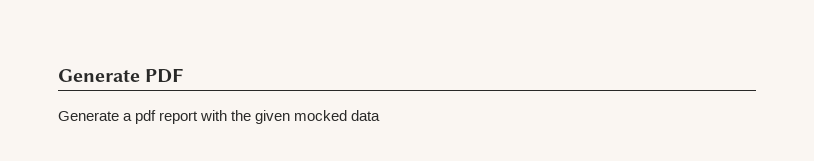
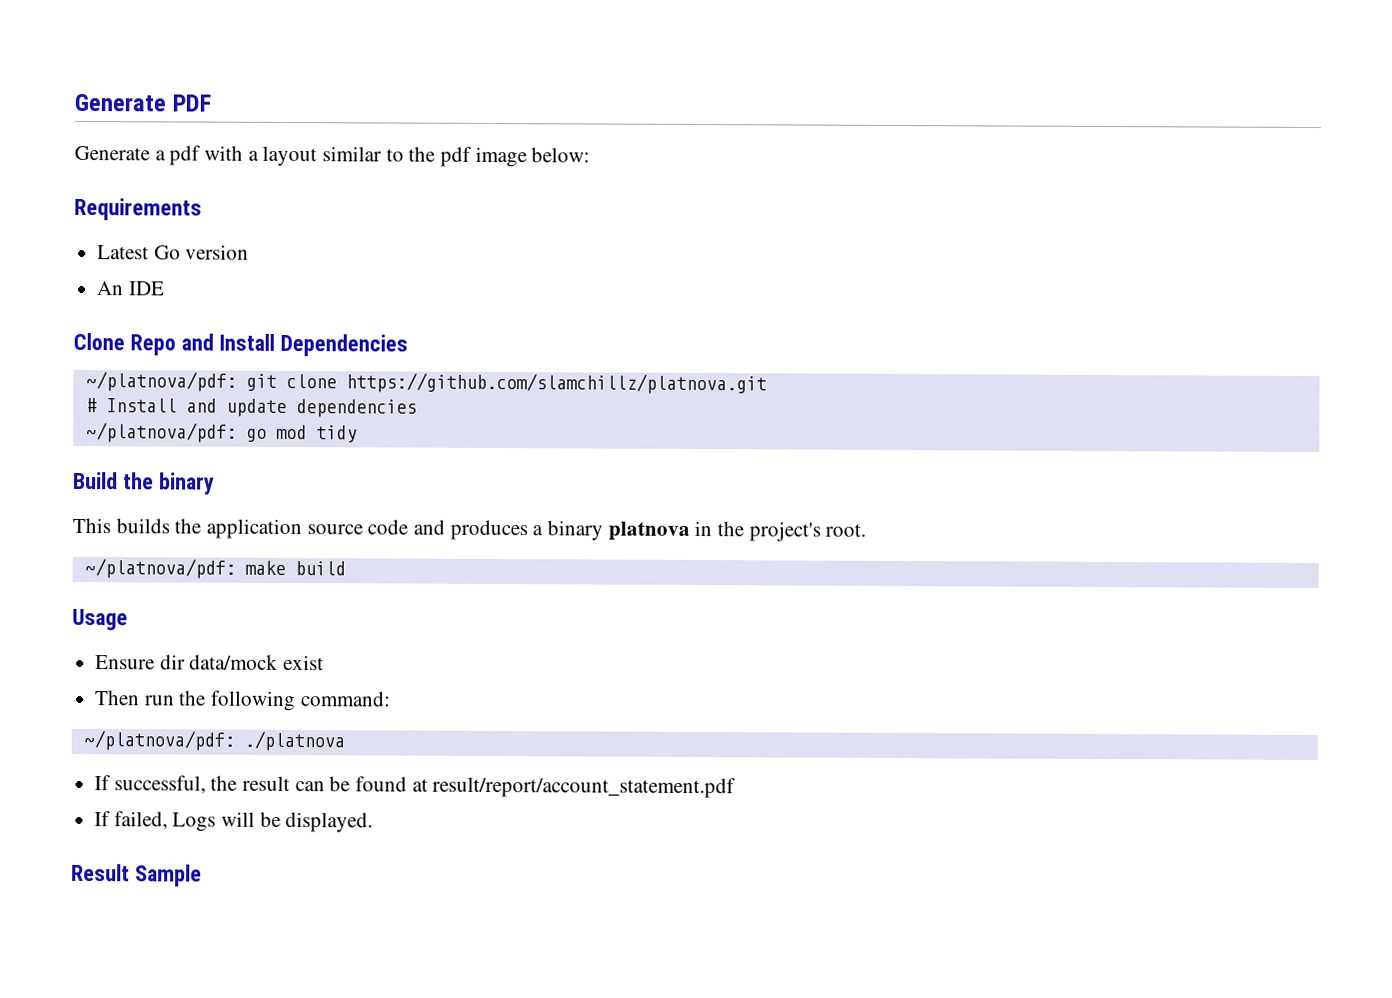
[159,110,381,124] report with the given mocked data -> [204,145,591,168] [74,197,202,221] [97,244,250,260] [96,281,165,296] [73,332,408,357] [85,371,767,395] [85,398,417,418] [85,422,357,443] [73,471,215,495] [72,517,867,542] [84,558,346,579] [72,608,128,631] [95,654,325,671] [94,690,391,712] [83,730,345,752] [94,775,737,799] [94,811,374,833] [71,863,202,887] with a layout similar to the pdf image below: // Requirements // Latest Go version // An IDE // Clone Repo and Install Dependencies // ~/platnova/pdf: git clone https://github.com/slamchillz/platnova.git // # Install and update dependencies // ~/platnova/pdf: go mod tidy // Build the binary // This builds the application source code and produces a binary platnova in the project's root. // ~/platnova/pdf: make build // Usage // Ensure dir data/mock exist // Then run the following command: // ~/platnova/pdf: ./platnova // If successful, the result can be found at result/report/account_statement.pdf // If failed, Logs will be displayed. // Result Sample

